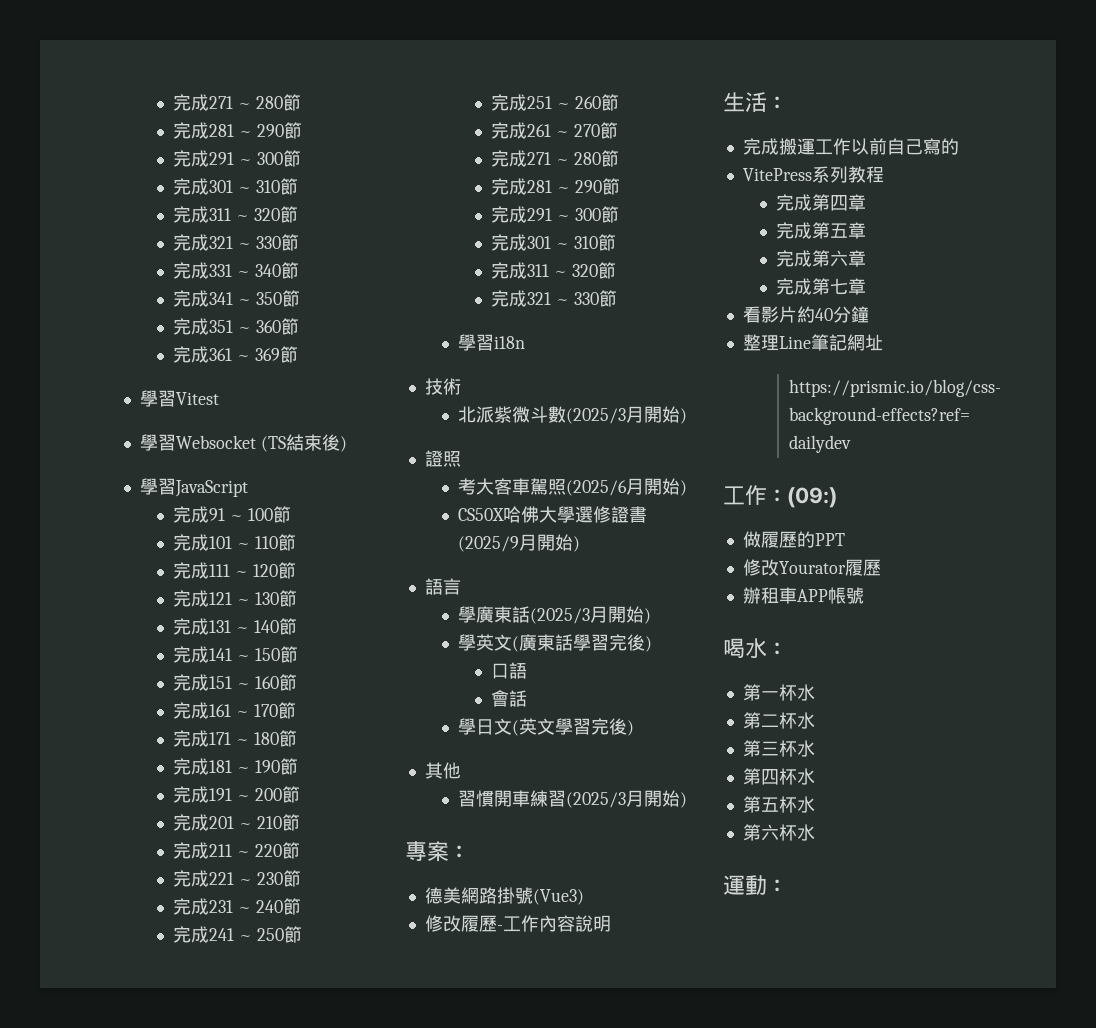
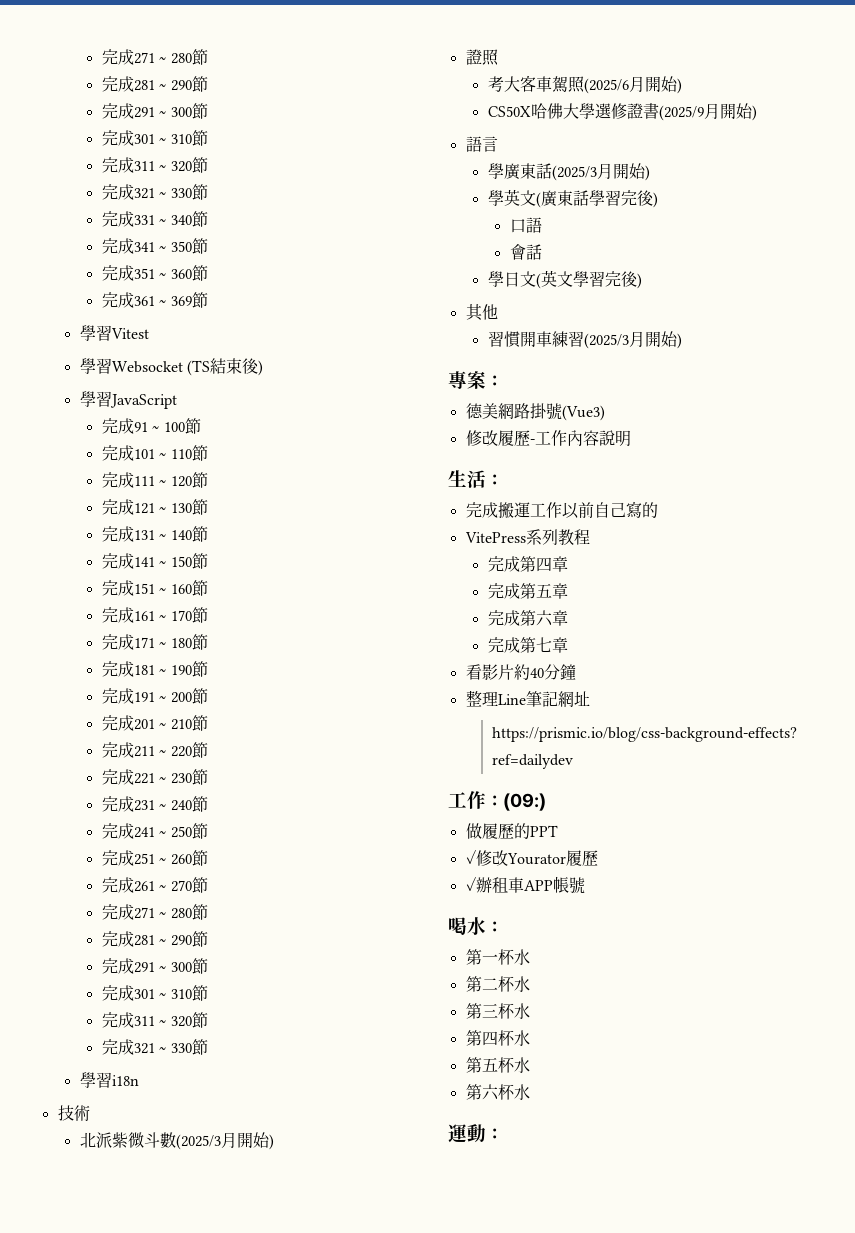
(845, 539) none -> [465,849,476,864] ✓
(881, 567) none -> [465,876,476,891] ✓

